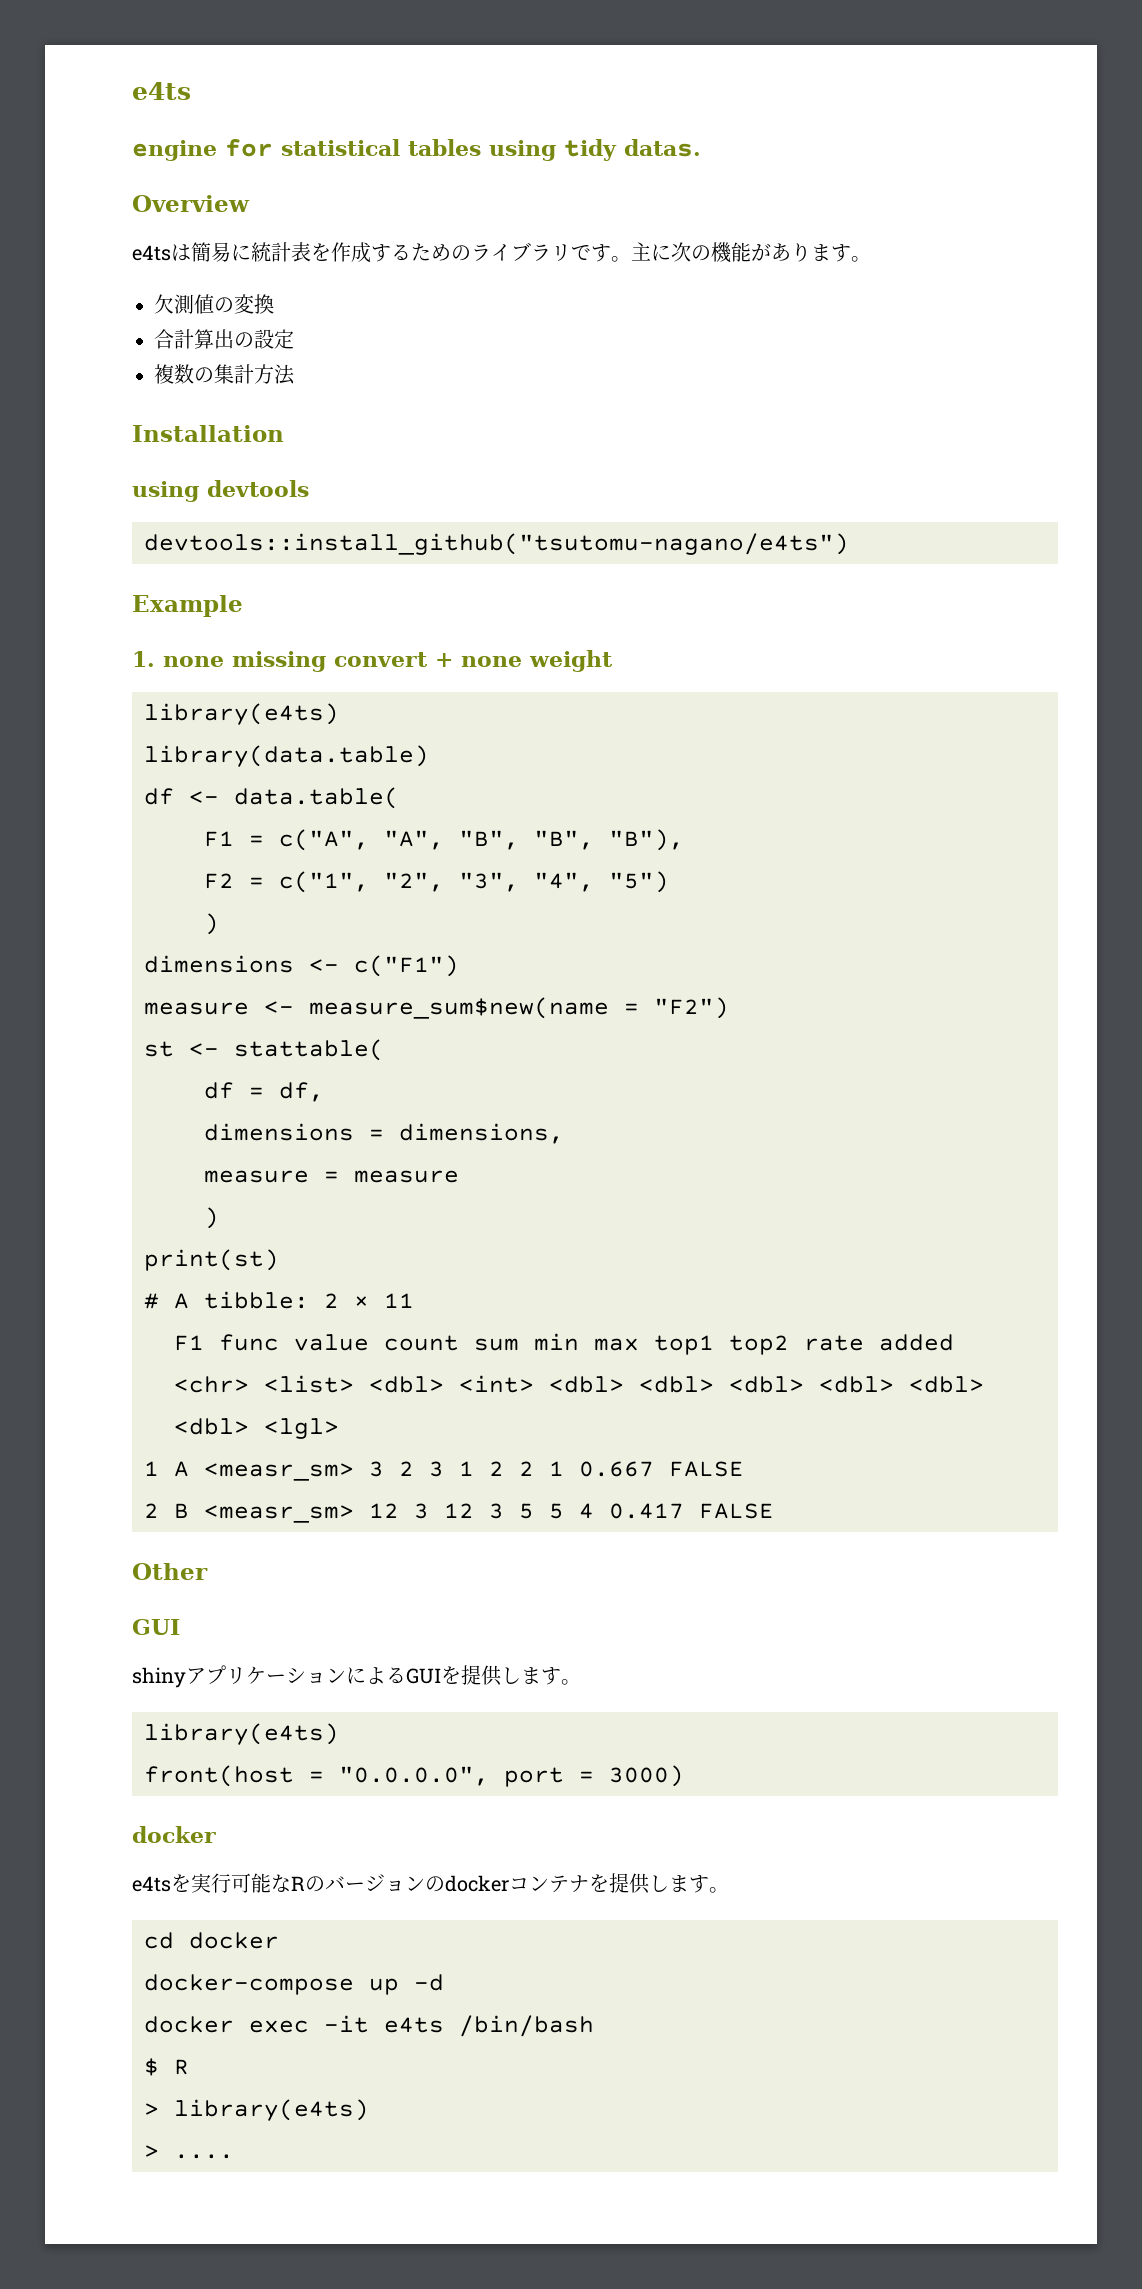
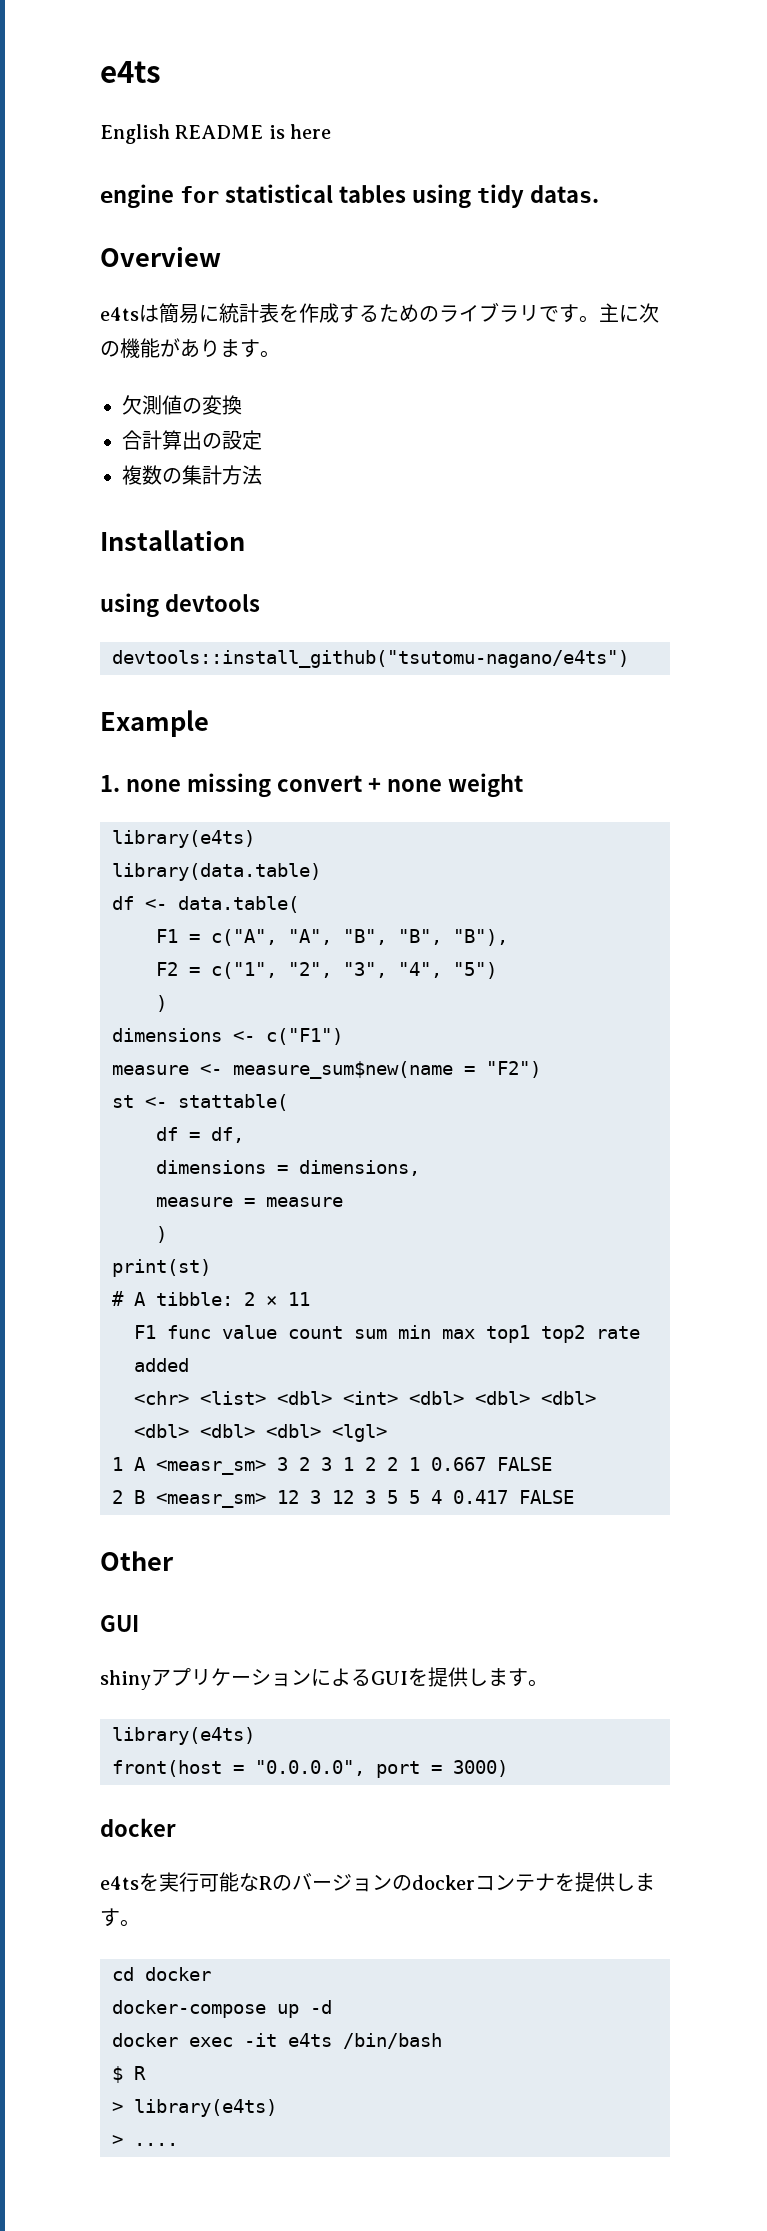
[132,82,191,100] e4ts -> [100,61,161,83] [100,124,332,144] e4ts // English README is here

